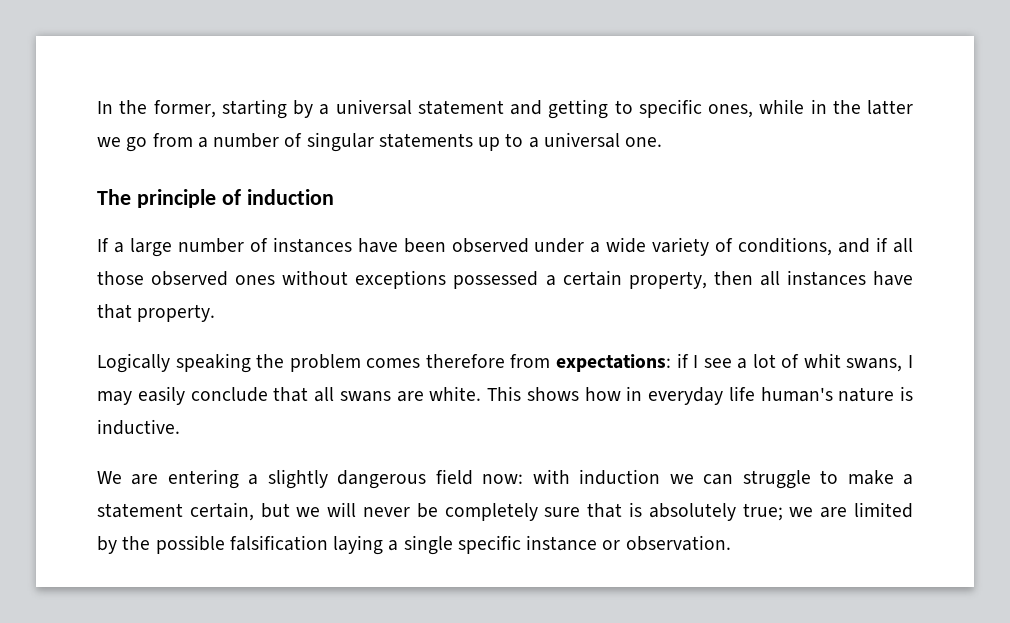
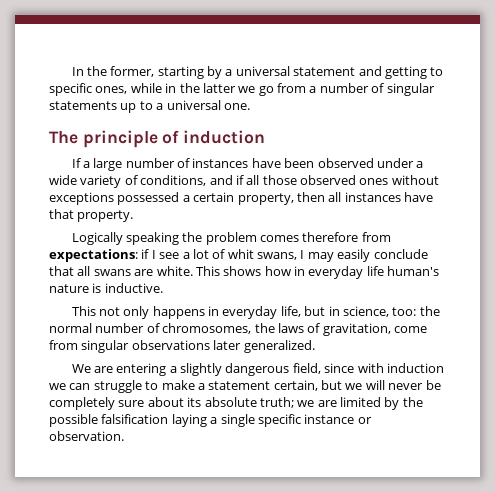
(180, 427) none -> [71,306,440,319] [49,323,427,336] [49,340,315,353] // This not only happens in everyday life, but in science, too: the normal number of chromosomes, the laws of gravitation, come from singular observations later generalized.
[435,469,524,485] field now: -> [292,363,355,374] field, since
[587,502,783,521] that is absolutely true; -> [147,397,294,408] about its absolute truth;

